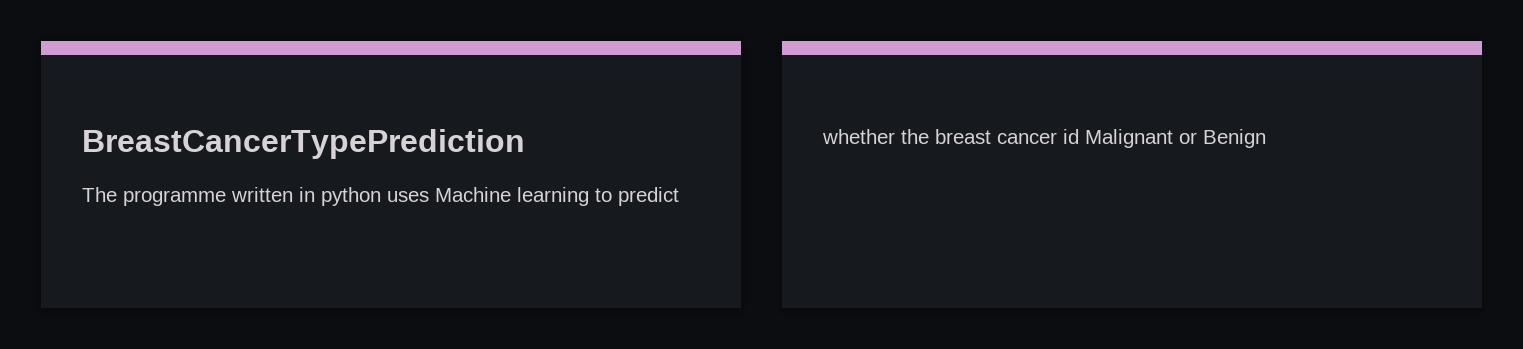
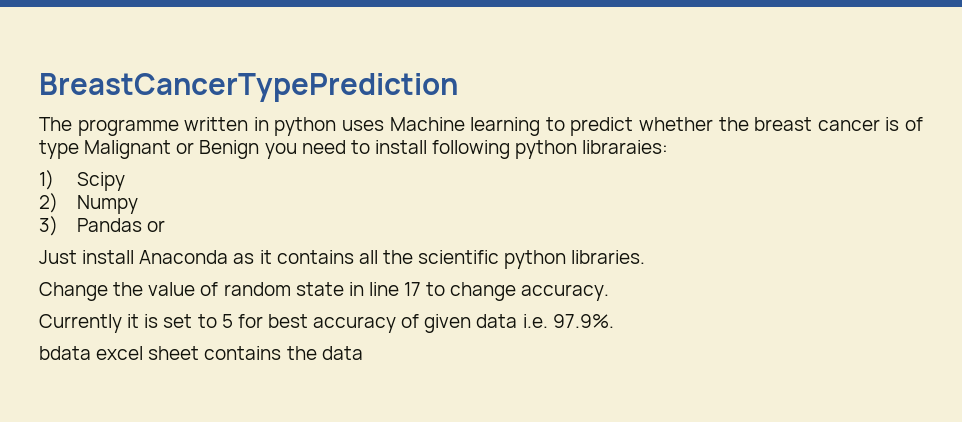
[1063,129,1266,148] id Malignant or Benign -> [885,117,924,131] [39,140,669,159] [39,170,125,191] [39,193,138,214] [39,216,165,236] [39,250,646,269] [39,282,610,301] [39,314,614,333] [39,346,363,360] is of type Malignant or Benign you need to install following python libraraies: // 1) Scipy // 2) Numpy // 3) Pandas or // Just install Anaconda as it contains all the scientific python libraries. // Change the value of random state in line 17 to change accuracy. // Currently it is set to 5 for best accuracy of given data i.e. 97.9%. // bdata excel sheet contains the data

